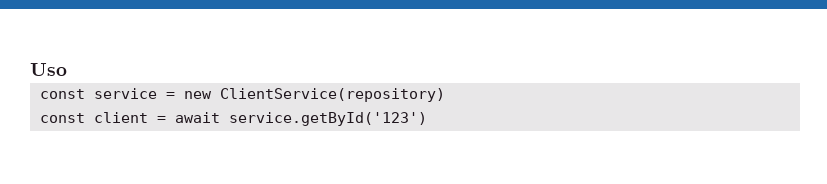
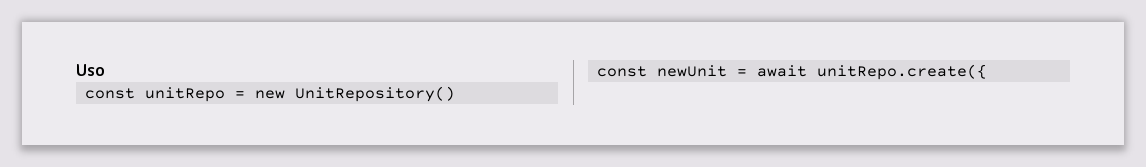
[93,88,157,99] service -> [144,87,225,102] unitRepo
[219,88,445,102] [39,112,148,123] ClientService(repository) // const client -> [294,86,455,102] [596,65,727,77] UnitRepository() // const newUnit
[228,112,427,126] service.getById('123') -> [816,64,987,80] unitRepo.create({

